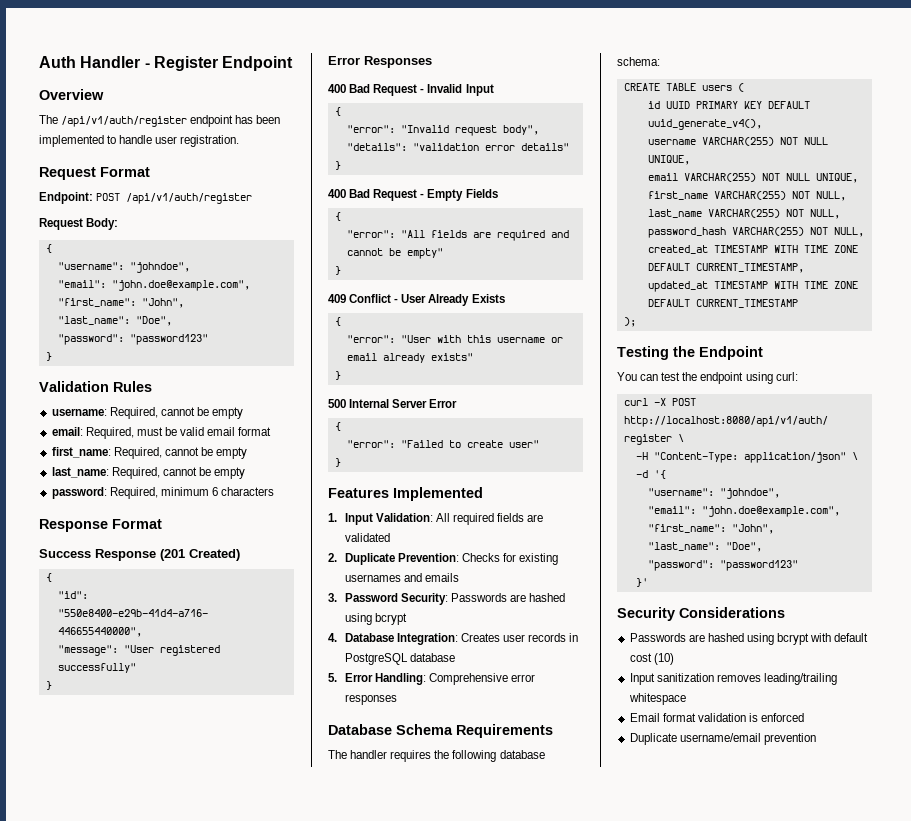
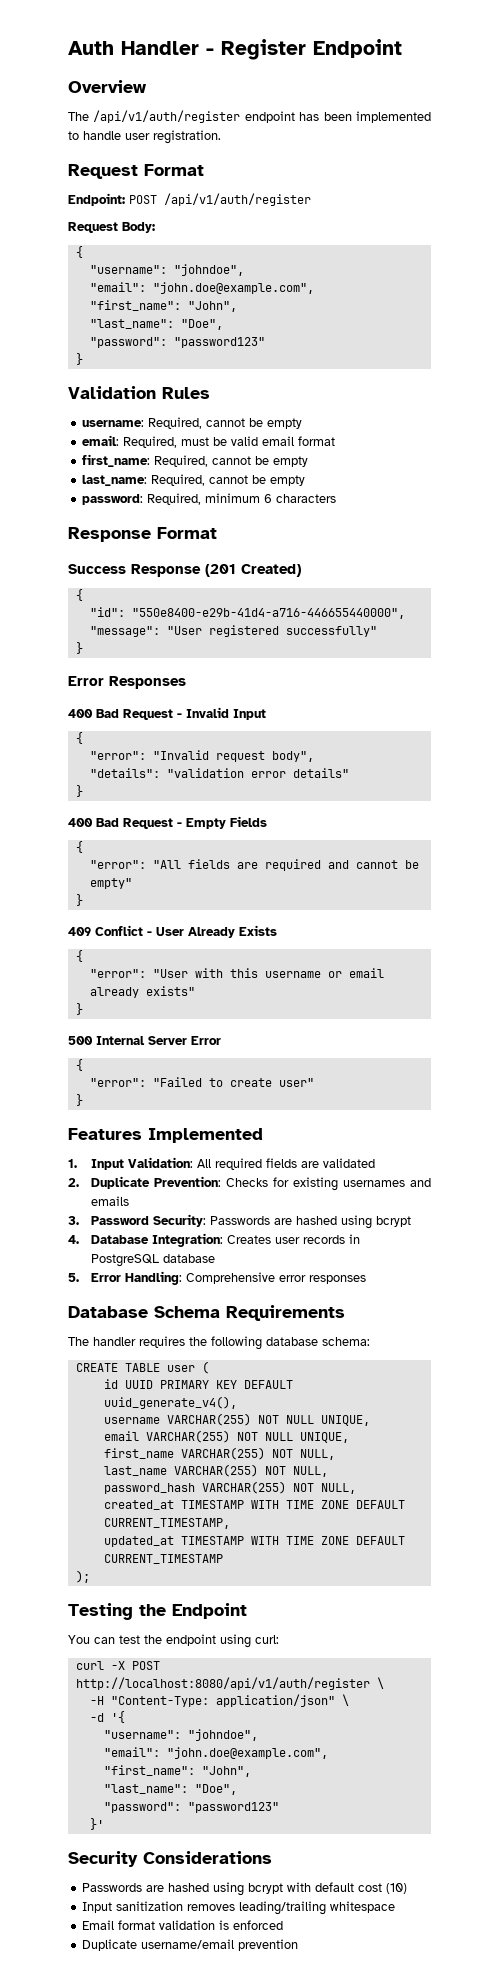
[701,85,732,91] users -> [166,1365,195,1372] user

